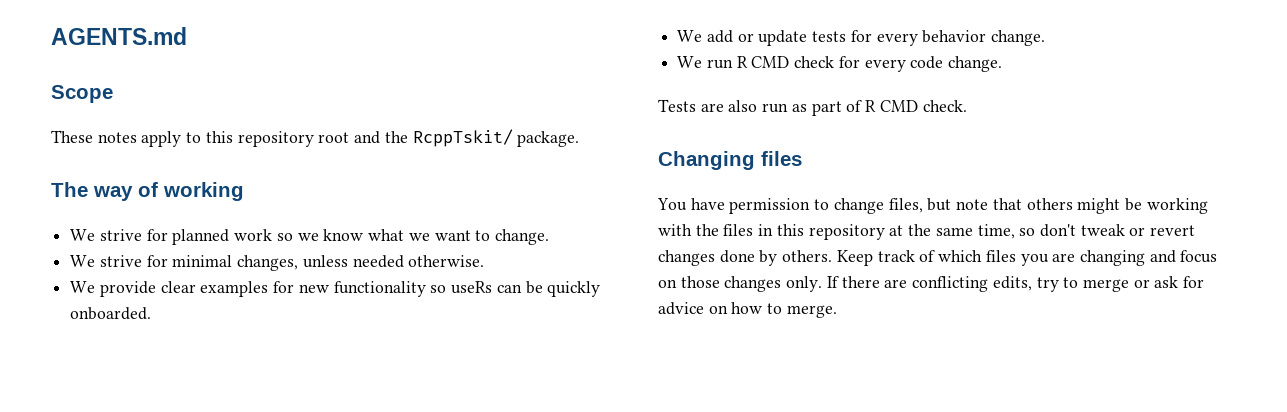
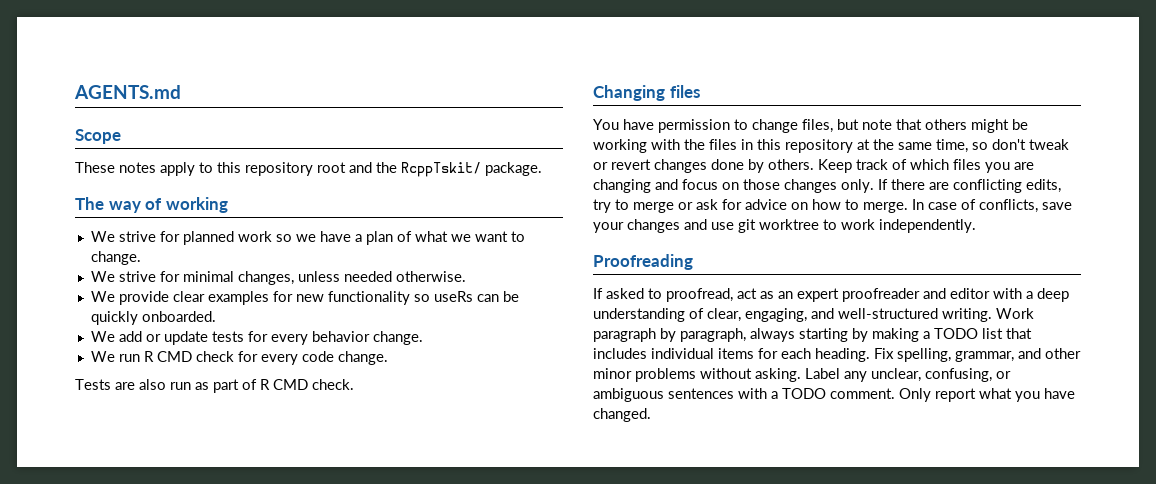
[323,229,364,241] know -> [319,231,412,245] have a plan of
(837, 311) none -> [912,199,1072,213] [593,219,976,233] [593,254,693,270] [593,288,1069,302] [593,308,1034,322] [593,328,1032,342] [593,348,1081,362] [593,368,1011,382] [593,388,1075,402] [593,408,651,422] In case of conflicts, save your changes and use git worktree to work independently. // Proofreading // If asked to proofread, act as an expert proofreader and editor with a deep understanding of clear, engaging, and well-structured writing. Work paragraph by paragraph, always starting by making a TODO list that includes individual items for each heading. Fix spelling, grammar, and other minor problems without asking. Label any unclear, confusing, or ambiguous sentences with a TODO comment. Only report what you have changed.

